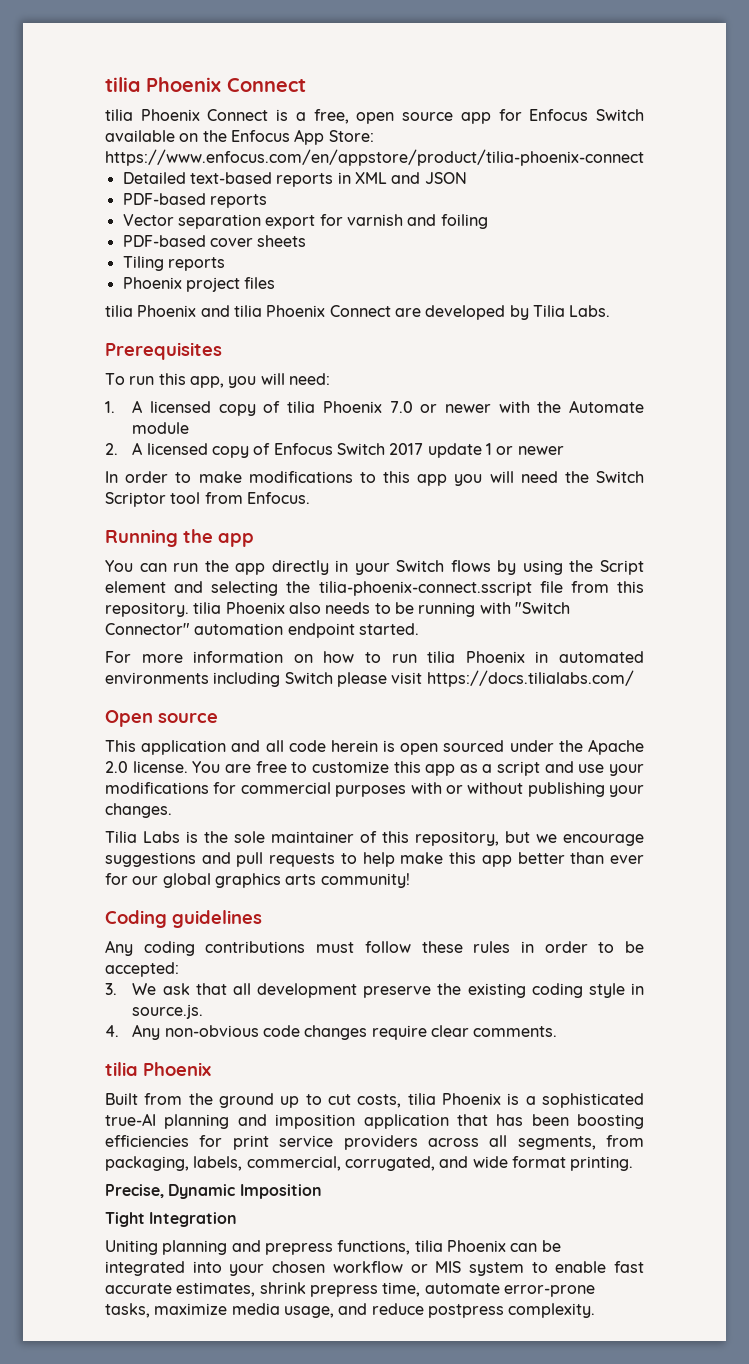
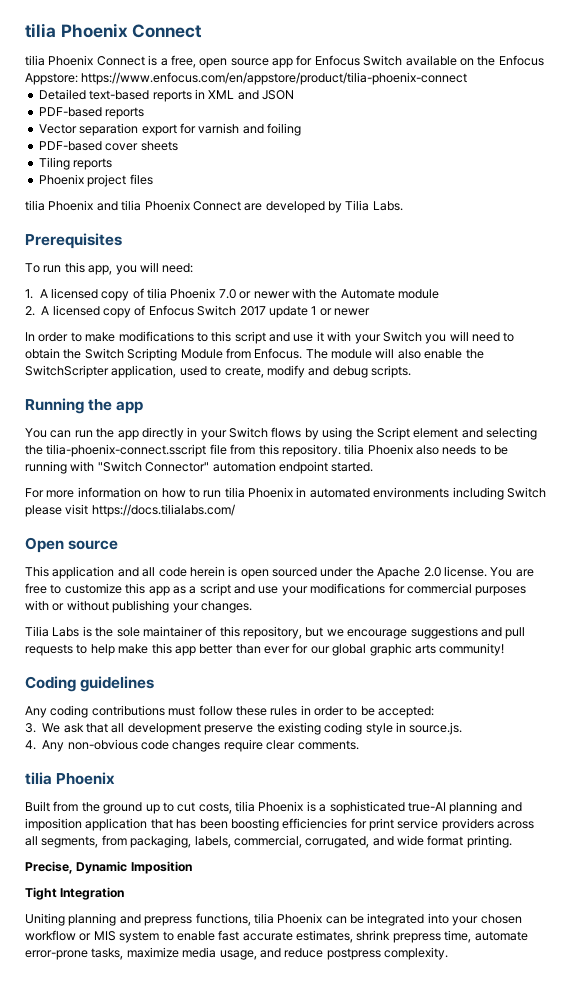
[294,129,374,145] App Store: -> [25,73,78,85] Appstore:
[417,471,645,486] [105,492,310,507] app you will need the Switch Scriptor tool from Enfocus. -> [234,331,515,344] [25,348,484,361] [25,365,411,378] script and use it with your Switch you will need to obtain the Switch Scripting Module from Enfocus. The module will also enable the SwitchScripter application, used to create, modify and debug scripts.
[214,873,281,888] graphics -> [369,643,412,656] graphic

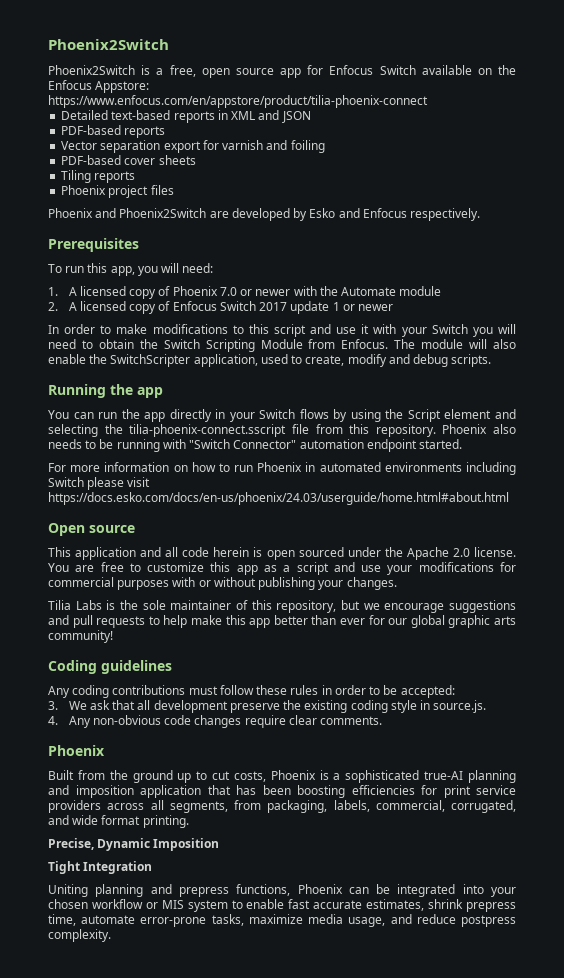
[25,23,203,38] [25,55,145,66] tilia Phoenix Connect // tilia Phoenix Connect -> [48,39,169,50] [48,65,135,75] Phoenix2Switch // Phoenix2Switch
[25,200,45,211] tilia -> (174, 190) none
[121,200,403,213] tilia Phoenix Connect are developed by Tilia Labs. -> [119,208,481,221] Phoenix2Switch are developed by Esko and Enfocus respectively.
[147,288,168,299] tilia -> (171, 291) none
[344,444,365,455] tilia -> (436, 430) none
[224,487,245,498] tilia -> (254, 468) none
[91,504,235,517] https://docs.tilialabs.com/ -> [48,492,509,505] https://docs.esko.com/docs/en-us/phoenix/24.03/userguide/home.html#about.html
[25,772,52,785] tilia -> (383, 720) none
[235,801,255,812] tilia -> (266, 776) none
[253,913,274,924] tilia -> (291, 890) none

